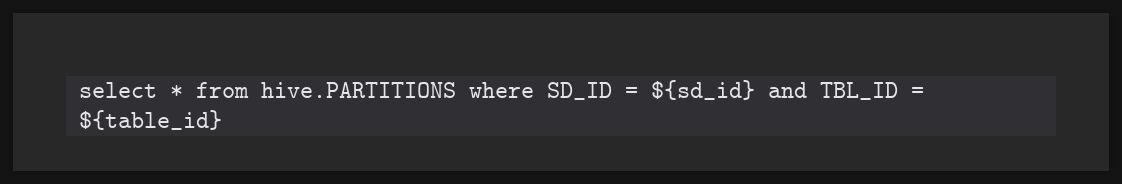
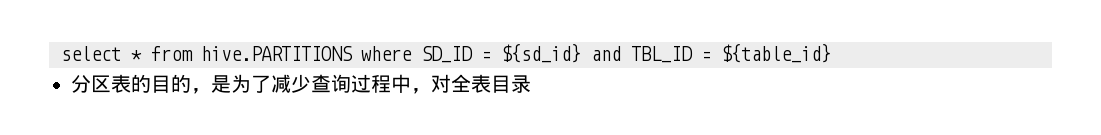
(222, 120) none -> [71,74,531,94] // 分区表的目的，是为了减少查询过程中，对全表目录

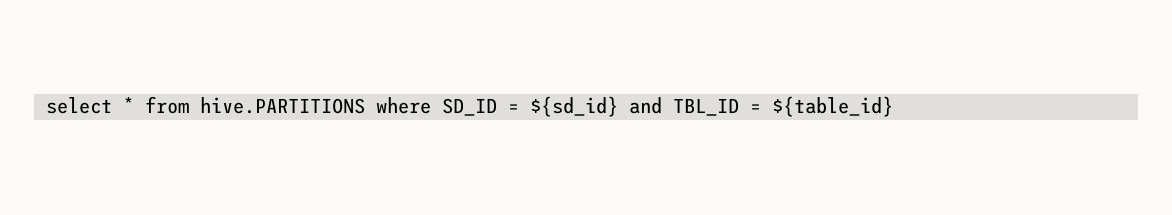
[71,74,531,94] // 分区表的目的，是为了减少查询过程中，对全表目录 -> (894, 106) none

